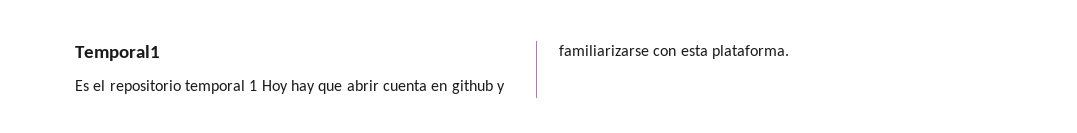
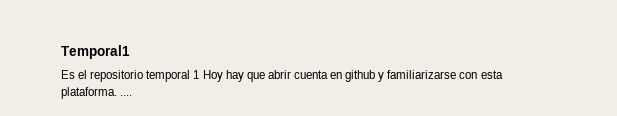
(789, 52) none -> [120,95,133,96] ....

